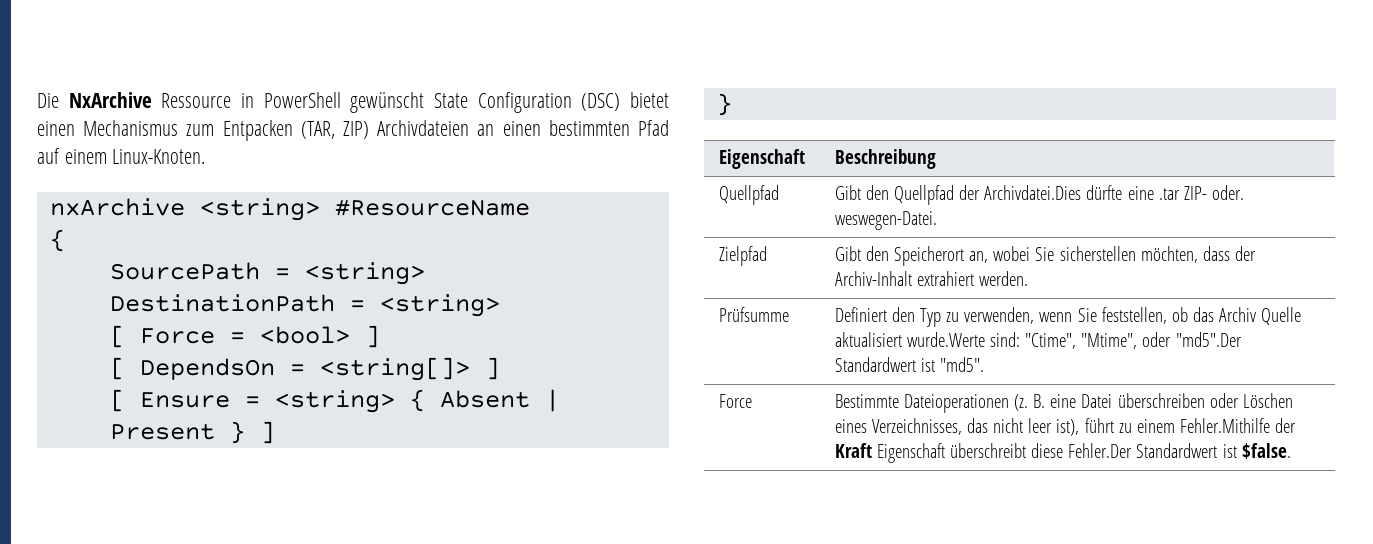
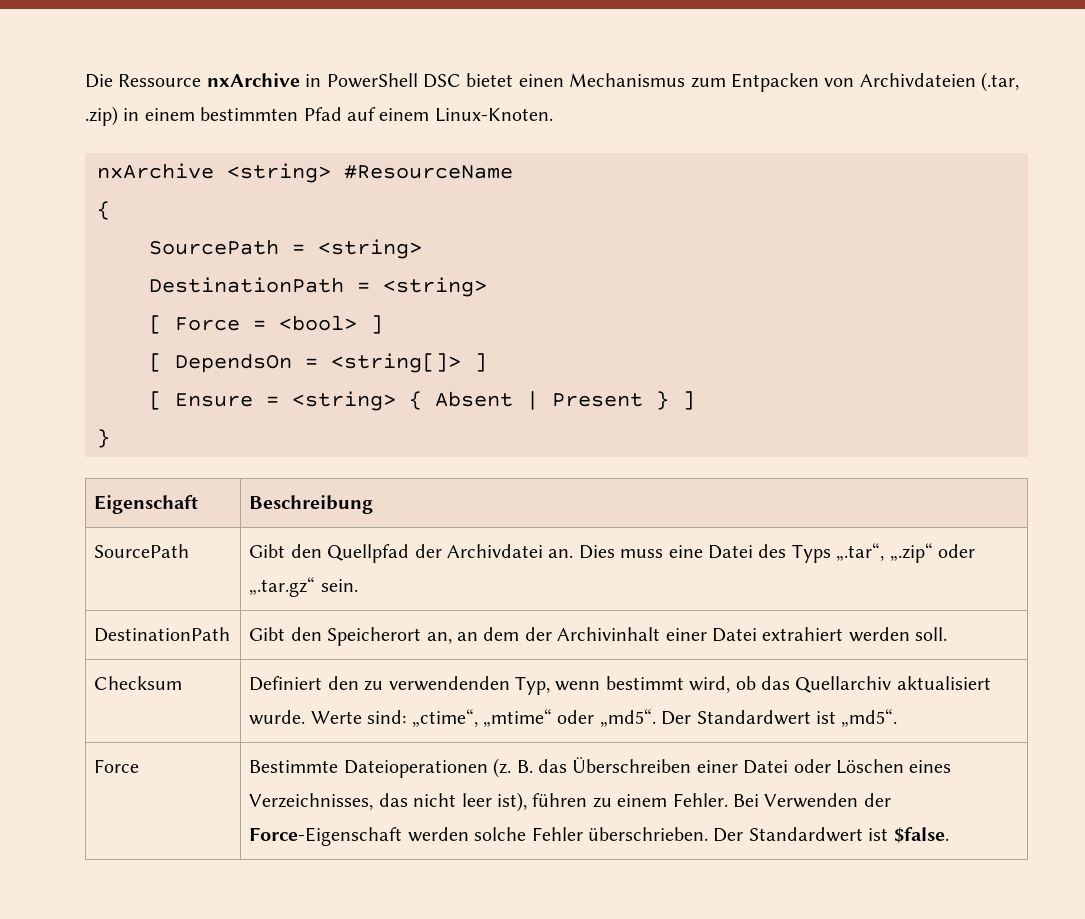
[68,92,621,113] NxArchive Ressource in PowerShell gewünscht State Configuration (DSC) -> [118,73,461,88] Ressource nxArchive in PowerShell DSC
[300,120,541,139] (TAR, ZIP) Archivdateien an einen -> [824,72,1020,92] [85,106,195,126] von Archivdateien (.tar, .zip) in einem
[718,185,779,205] Quellpfad -> [94,544,190,558] SourcePath
[984,185,1244,200] [834,211,937,230] [718,246,767,266] [834,246,1256,266] [834,271,1029,286] [718,307,789,322] [834,307,1302,327] [834,332,1242,349] [834,357,985,372] Archivdatei.Dies dürfte eine .tar ZIP- oder. weswegen-Datei. // Zielpfad | Gibt den Speicherort an, wobei Sie sicherstellen möchten, dass der Archiv-Inhalt extrahiert werden. // Prüfsumme | Definiert den Typ zu verwenden, wenn Sie feststellen, ob das Archiv Quelle aktualisiert wurde.Werte sind: "Ctime", "Mtime", oder "md5".Der Standardwert ist "md5". -> [447,543,976,563] [249,577,358,597] [94,627,231,642] [249,627,948,646] [94,676,183,690] [249,676,991,695] [249,709,898,727] Archivdatei an. Dies muss eine Datei des Typs „.tar“, „.zip“ oder „.tar.gz“ sein. // DestinationPath | Gibt den Speicherort an, an dem der Archivinhalt einer Datei extrahiert werden soll. // Checksum | Definiert den zu verwendenden Typ, wenn bestimmt wird, ob das Quellarchiv aktualisiert wurde. Werte sind: „ctime“, „mtime“ oder „md5“. Der Standardwert ist „md5“.
[1050,393,1205,408] eine Datei überschreiben -> [538,757,789,774] das Überschreiben einer Datei
[1084,418,1114,433] führt -> [532,793,588,807] führen
[1179,418,1297,433] [834,443,1133,463] Fehler.Mithilfe der Kraft Eigenschaft überschreibt diese Fehler.Der -> [672,793,891,808] [249,827,744,846] Fehler. Bei Verwenden der Force-Eigenschaft werden solche Fehler überschrieben. Der

